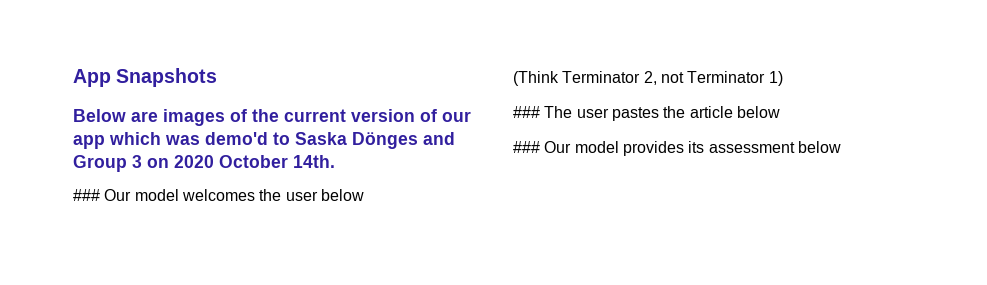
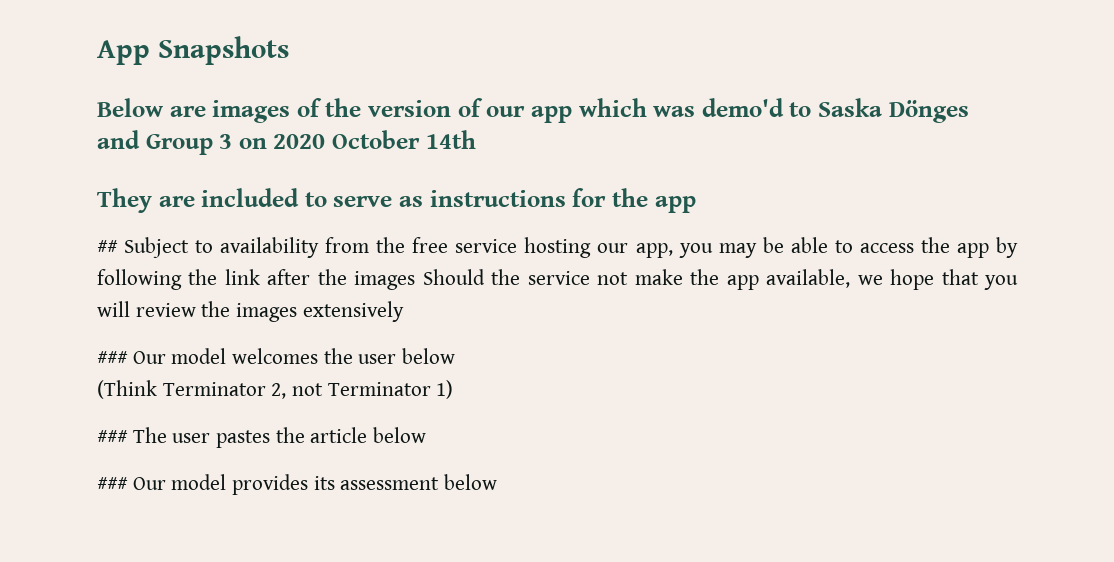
[284,109,346,122] current -> (362, 107) none
[293,155,335,168] 14th. -> [425,130,476,149] [97,188,696,213] [97,237,1019,258] [97,269,1019,290] [97,301,404,322] 14th // They are included to serve as instructions for the app // ## Subject to availability from the free service hosting our app, you may be able to access the app by following the link after the images Should the service not make the app available, we hope that you will review the images extensively

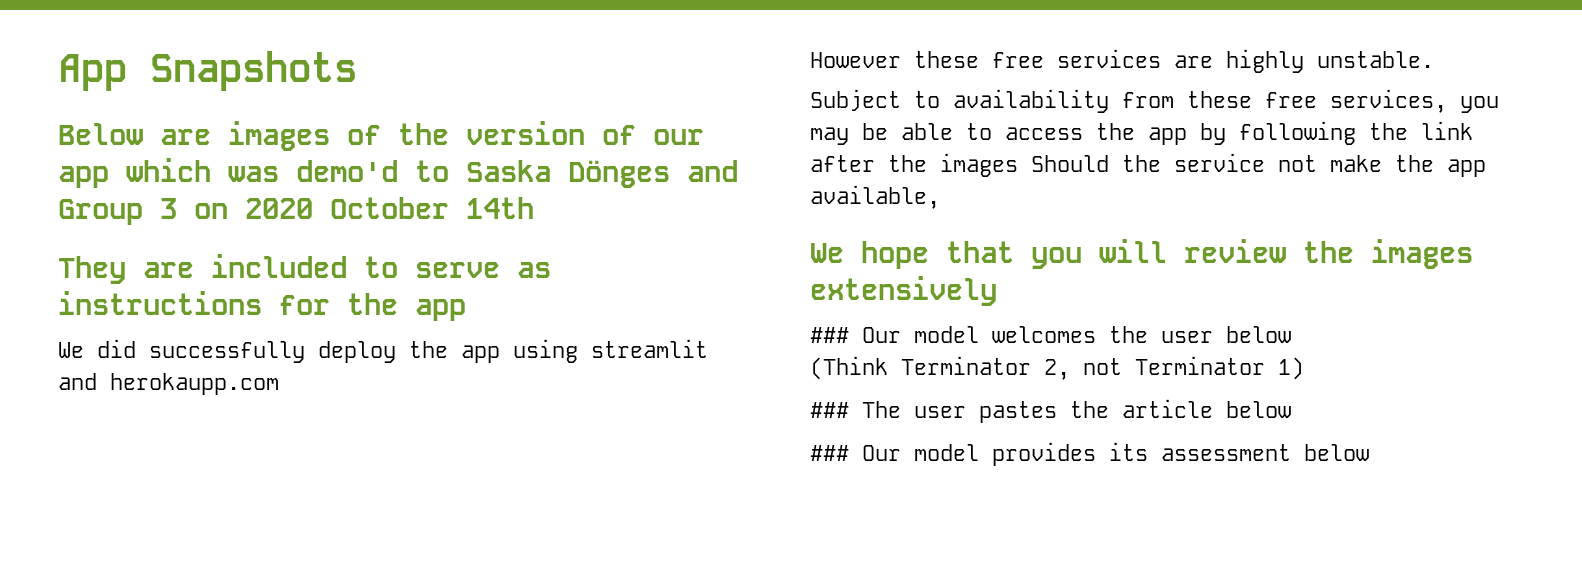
[97,237,673,258] ## Subject to availability from the free service hosting our app, -> [58,339,708,363] [58,373,279,395] [810,49,1434,73] [810,89,1447,113] We did successfully deploy the app using streamlit and herokaupp.com // However these free services are highly unstable. // Subject to availability from these free services,
[857,275,883,285] we -> [810,243,844,263] // We

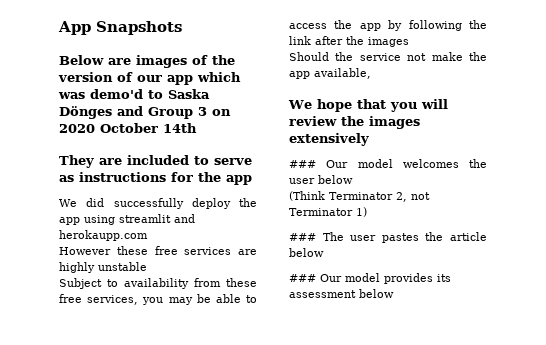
[1317,51,1434,68] unstable. -> [98,262,147,271] unstable
(1018, 165) none -> (409, 42) //

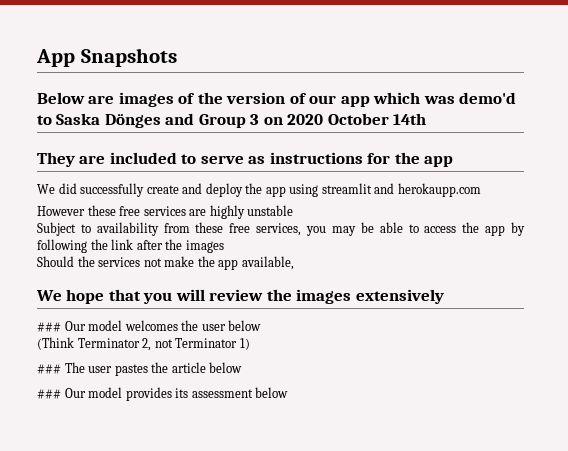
(184, 203) none -> [146,183,203,194] create and
[359,53,401,61] service -> [98,257,141,267] services

